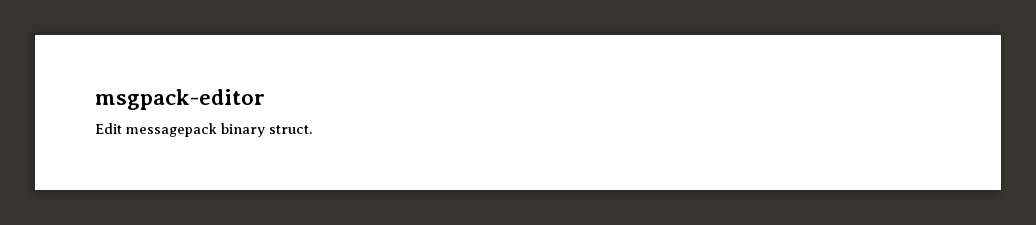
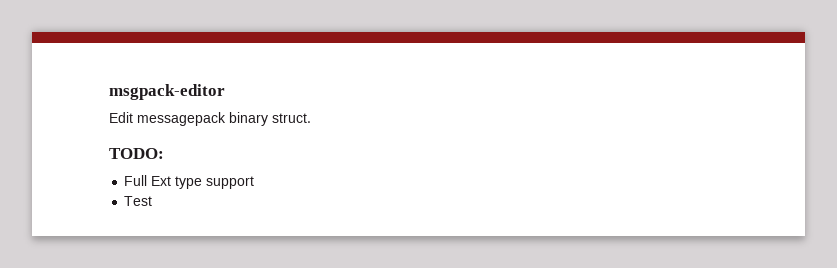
(312, 129) none -> [109,148,164,159] [124,175,255,189] [124,196,153,206] // TODO: // Full Ext type support // Test

